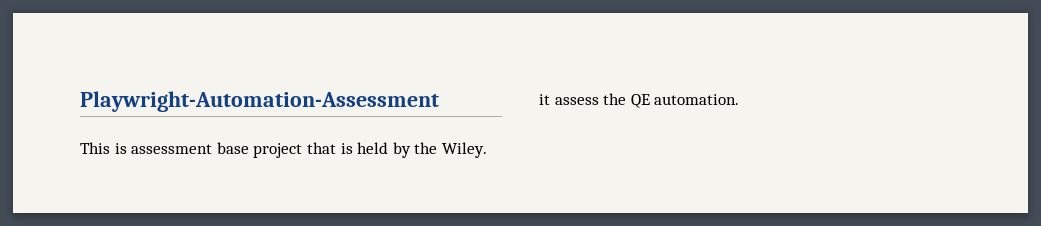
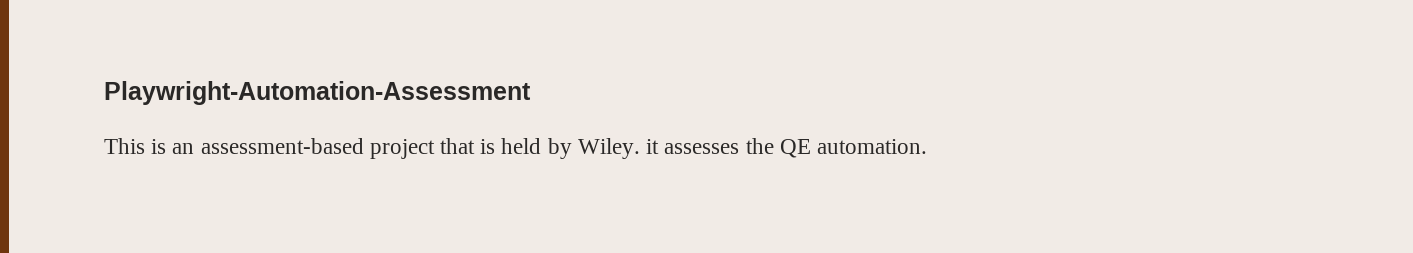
[131,142,249,154] assessment base -> [172,138,364,154] an assessment-based
[414,142,438,154] the -> (572, 148) none
[554,97,599,105] assess -> [664,143,740,154] assesses

